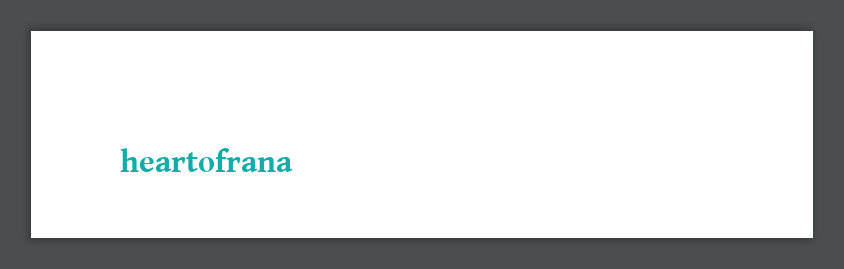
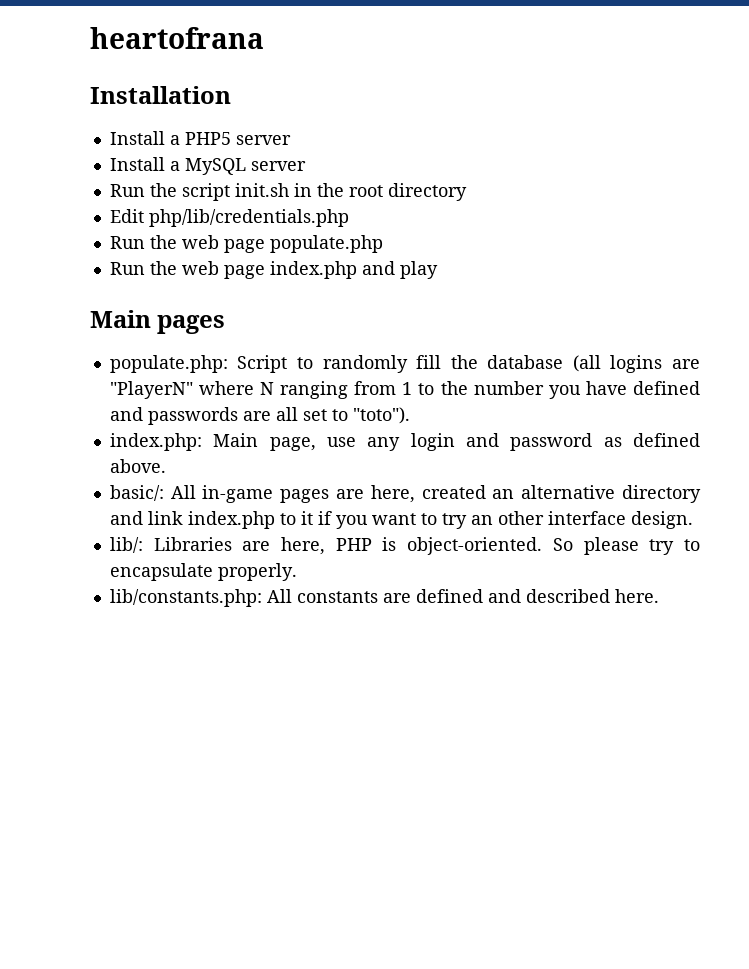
(293, 160) none -> [90,86,231,104] [109,131,291,145] [109,157,306,175] [109,183,467,201] [109,209,349,227] [109,235,383,253] [109,261,438,279] [90,310,226,334] [109,355,700,373] [109,381,701,399] [109,407,410,425] [109,433,701,451] [109,459,166,473] [109,485,701,503] [109,511,693,529] [109,537,701,555] [109,563,297,581] [109,589,659,607] // Installation // Install a PHP5 server // Install a MySQL server // Run the script init.sh in the root directory // Edit php/lib/credentials.php // Run the web page populate.php // Run the web page index.php and play // Main pages // populate.php: Script to randomly fill the database (all logins are "PlayerN" where N ranging from 1 to the number you have defined and passwords are all set to "toto"). // index.php: Main page, use any login and password as defined above. // basic/: All in-game pages are here, created an alternative directory and link index.php to it if you want to try an other interface design. // lib/: Libraries are here, PHP is object-oriented. So please try to encapsulate properly. // lib/constants.php: All constants are defined and described here.

